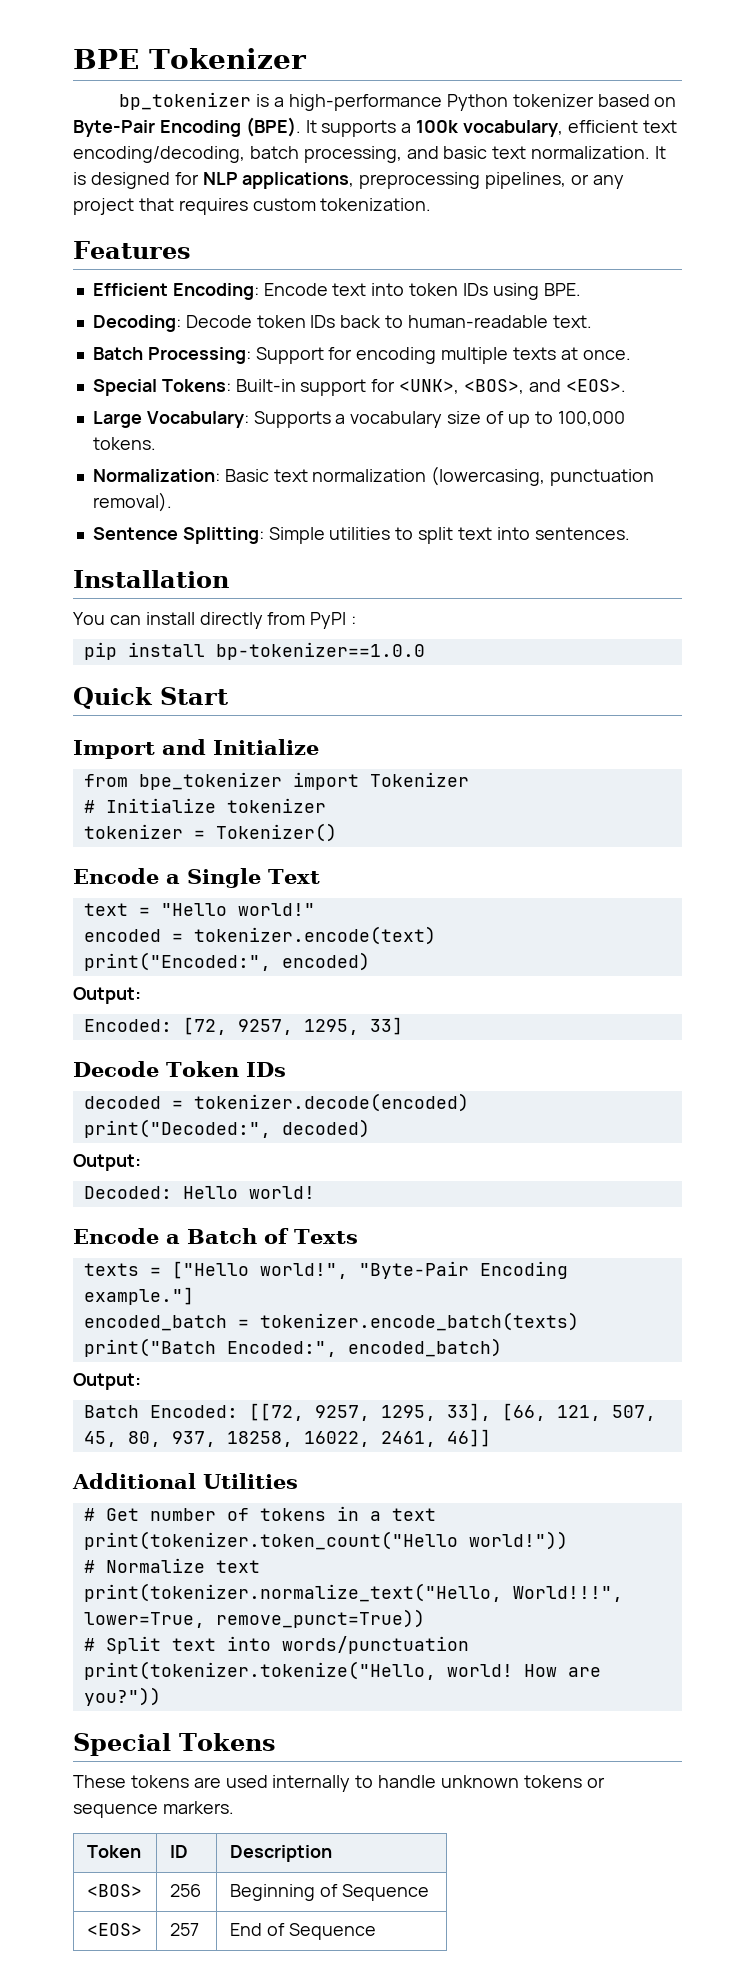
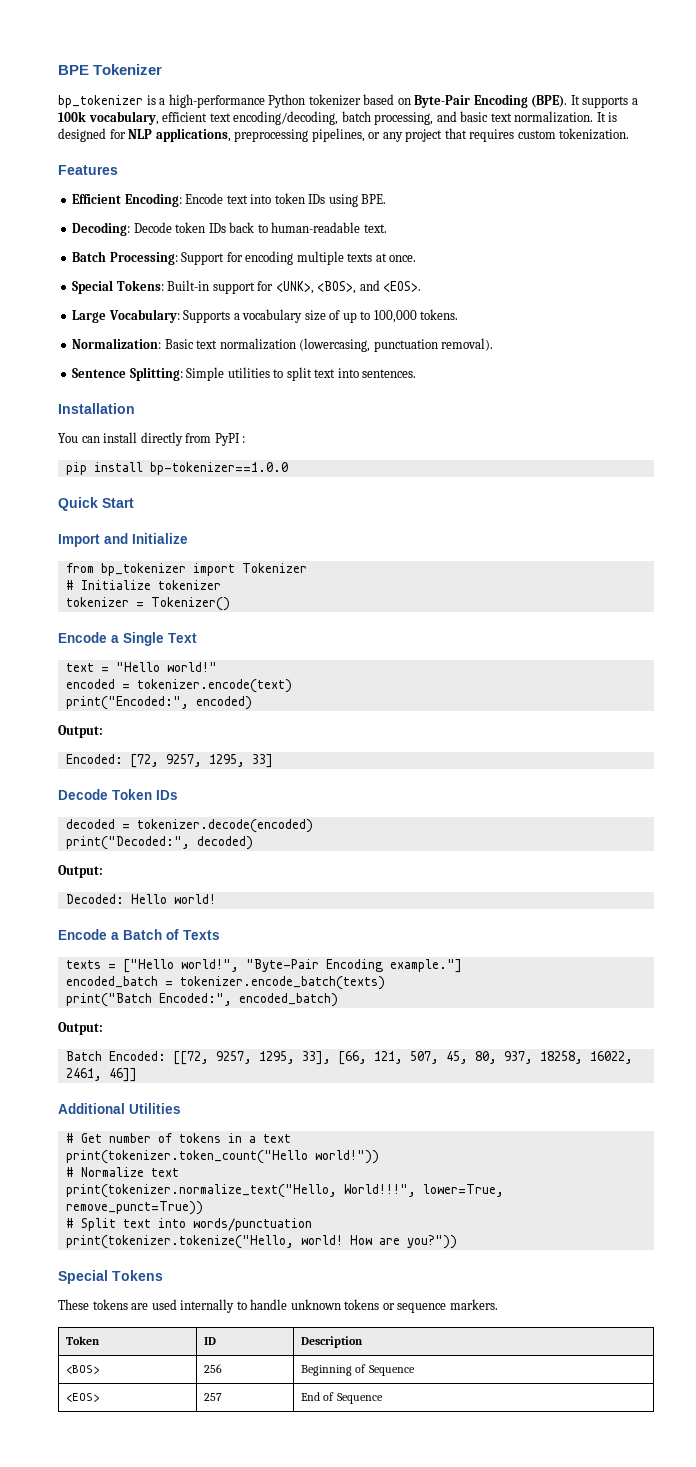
[138,772,282,790] bpe_tokenizer -> [100,563,186,576] bp_tokenizer

